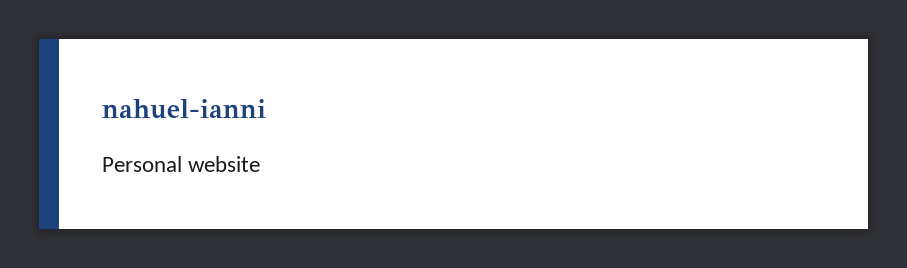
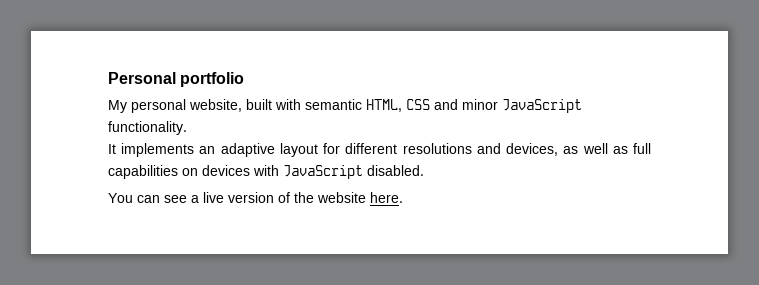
[102,99,266,119] [102,156,261,172] nahuel-ianni // Personal website -> [108,72,245,87] [108,99,582,113] [108,121,187,135] [108,143,651,157] [108,165,424,179] [108,192,403,203] Personal portfolio // My personal website, built with semantic HTML, CSS and minor JavaScript functionality. // It implements an adaptive layout for different resolutions and devices, as well as full capabilities on devices with JavaScript disabled. // You can see a live version of the website here.

